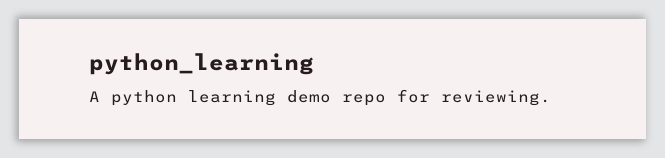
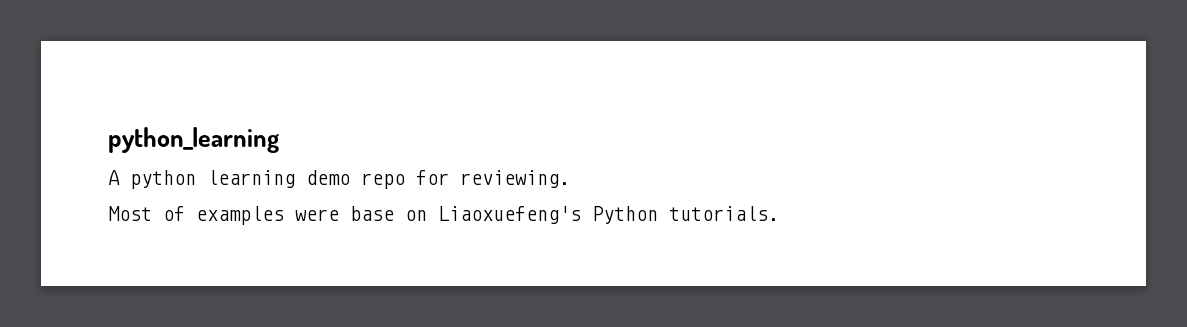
(551, 98) none -> [108,206,779,225] // Most of examples were base on Liaoxuefeng's Python tutorials.

